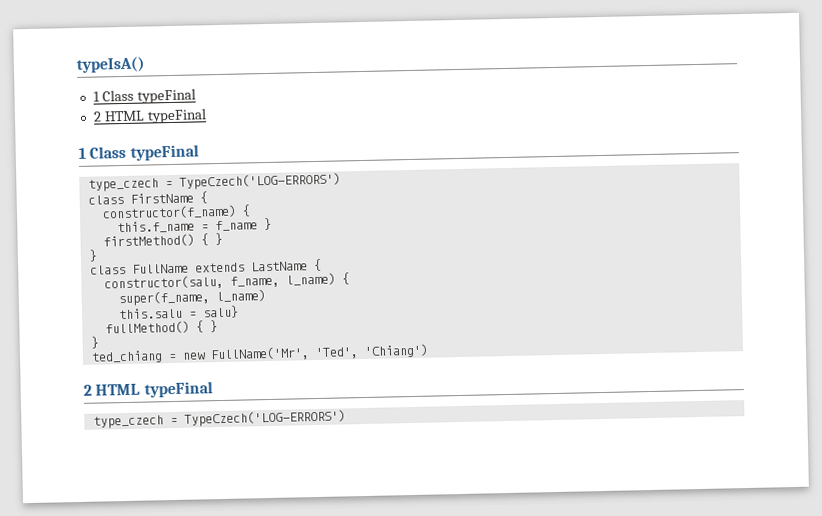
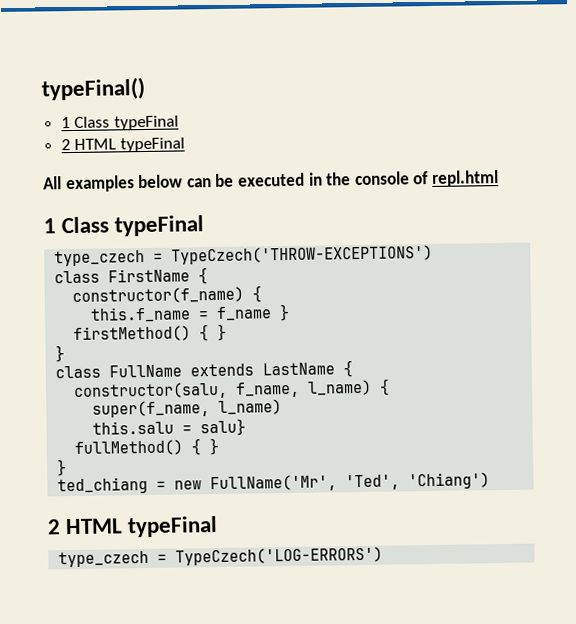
[76,56,146,73] typeIsA() -> [41,76,146,101] typeFinal()
(207, 116) none -> [43,170,499,193] // All examples below can be executed in the console of repl.html
[178,172,341,190] TypeCzech('LOG-ERRORS') -> [171,244,434,265] TypeCzech('THROW-EXCEPTIONS')

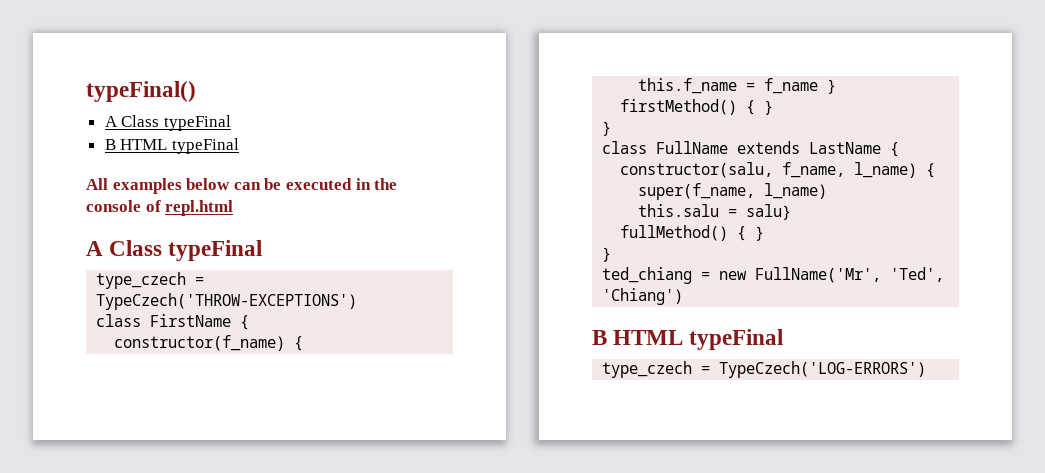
[60,115,179,131] [60,139,71,151] 1 Class typeFinal // 2 -> [104,115,231,131] [104,139,116,150] A Class typeFinal // B
[43,218,56,234] 1 -> [86,241,103,256] A
[47,519,61,535] 2 -> [592,330,607,345] B

